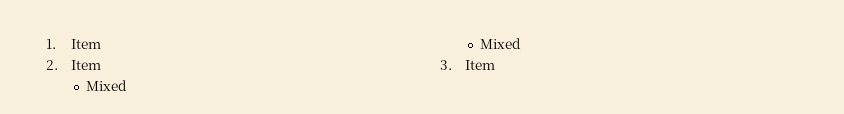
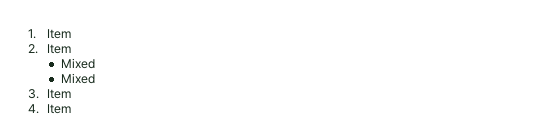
(495, 65) none -> [28,104,71,114] // 4. Item

